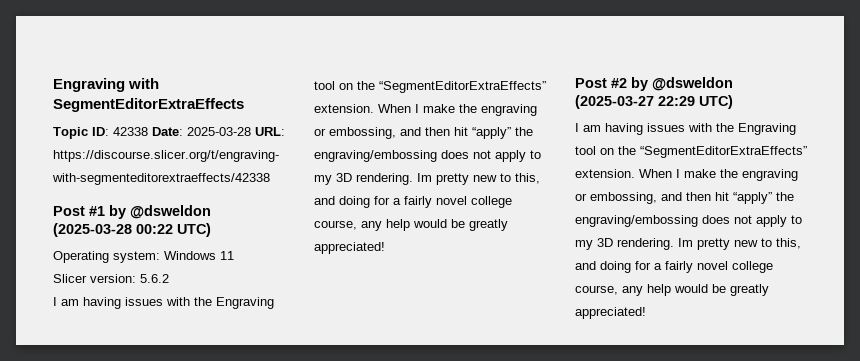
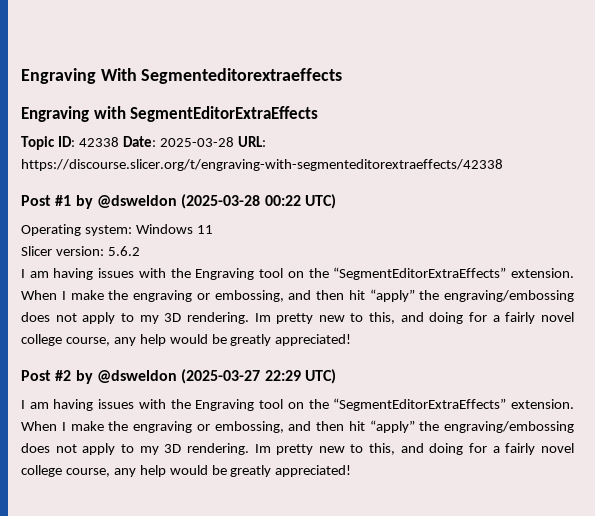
[53,78,125,92] Engraving -> [21,68,343,84] [21,106,89,122] Engraving With Segmenteditorextraeffects // Engraving

